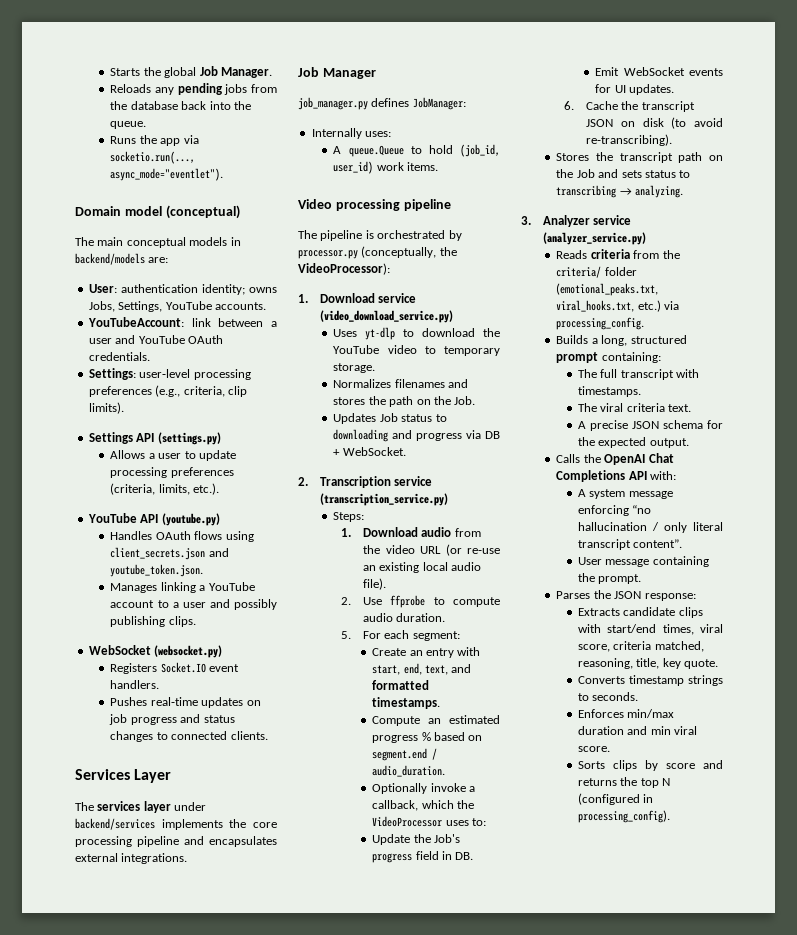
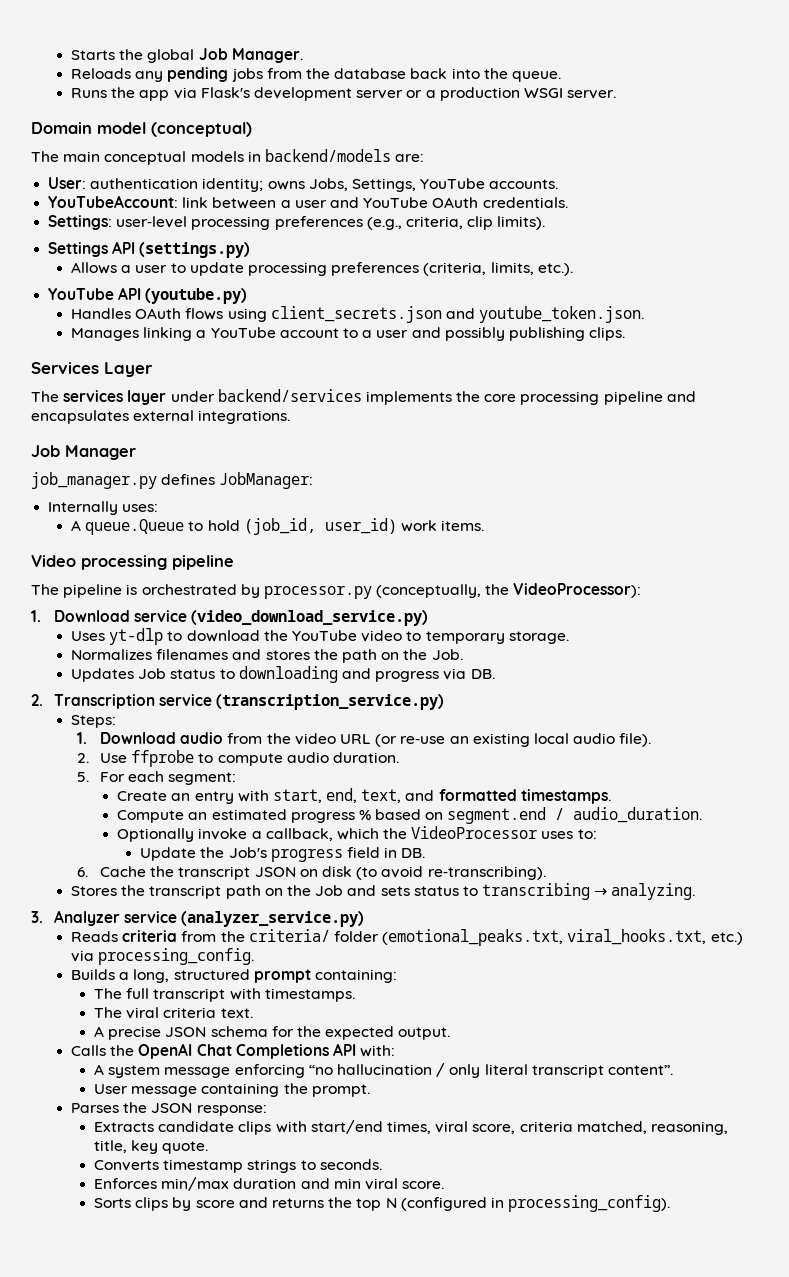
[110,151,196,164] [110,168,224,181] socketio.run(..., async_mode="eventlet"). -> [200,87,617,101] Flask's development server or a production WSGI server.
[88,645,223,658] [110,662,240,674] [110,680,160,689] [110,697,261,708] [109,714,235,725] [110,731,268,742] // WebSocket (websocket.py) // Registers Socket.IO event handlers. // Pushes real‑time updates on job progress and status changes to connected clients. -> (626, 334) none
[485,431,500,439] [333,447,406,456] DB + WebSocket. -> [470,669,495,679] DB.
[595,67,723,76] [595,84,675,95] // Emit WebSocket events for UI updates. -> (426, 853) none

